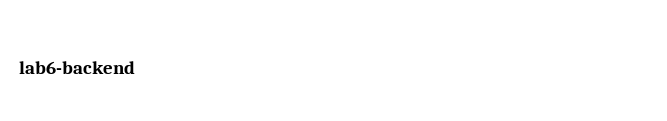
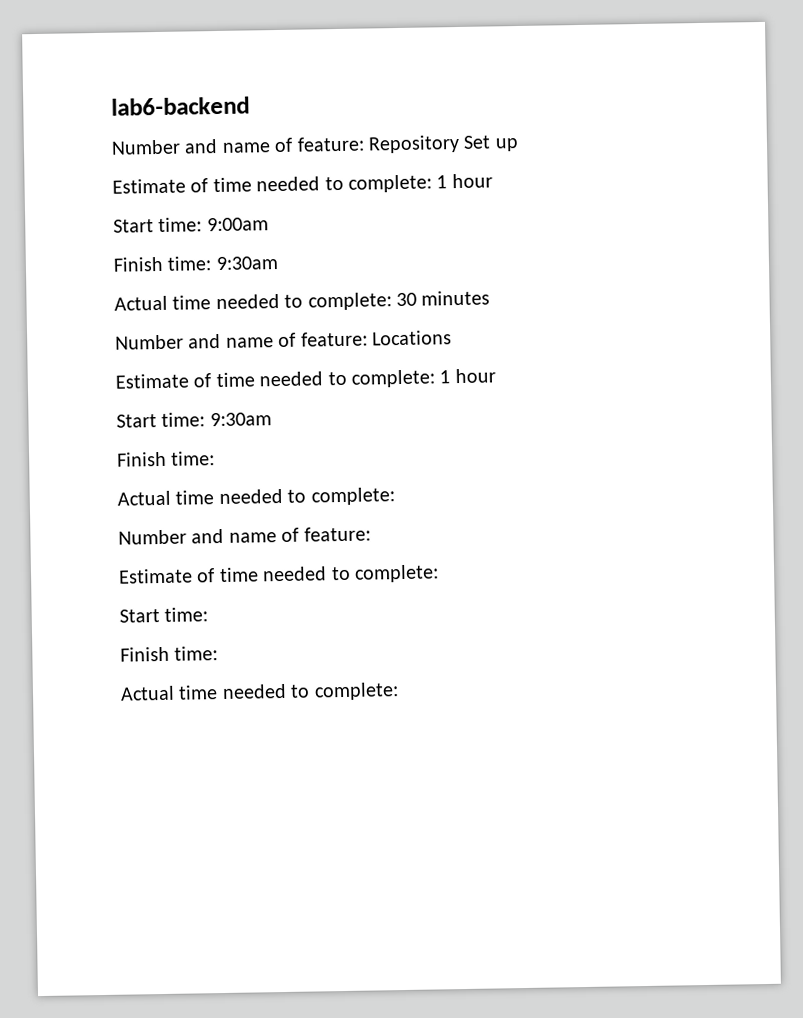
(135, 67) none -> [111,134,519,155] [112,173,493,194] [113,217,269,233] [113,256,279,272] [114,290,491,311] [115,330,452,350] [115,368,496,389] [116,412,272,428] [117,451,216,467] [117,487,395,506] [118,526,371,545] [118,564,439,584] [119,607,209,623] [120,646,219,662] [120,682,399,701] // Number and name of feature: Repository Set up // Estimate of time needed to complete: 1 hour // Start time: 9:00am // Finish time: 9:30am // Actual time needed to complete: 30 minutes // Number and name of feature: Locations // Estimate of time needed to complete: 1 hour // Start time: 9:30am // Finish time: // Actual time needed to complete: // Number and name of feature: // Estimate of time needed to complete: // Start time: // Finish time: // Actual time needed to complete:

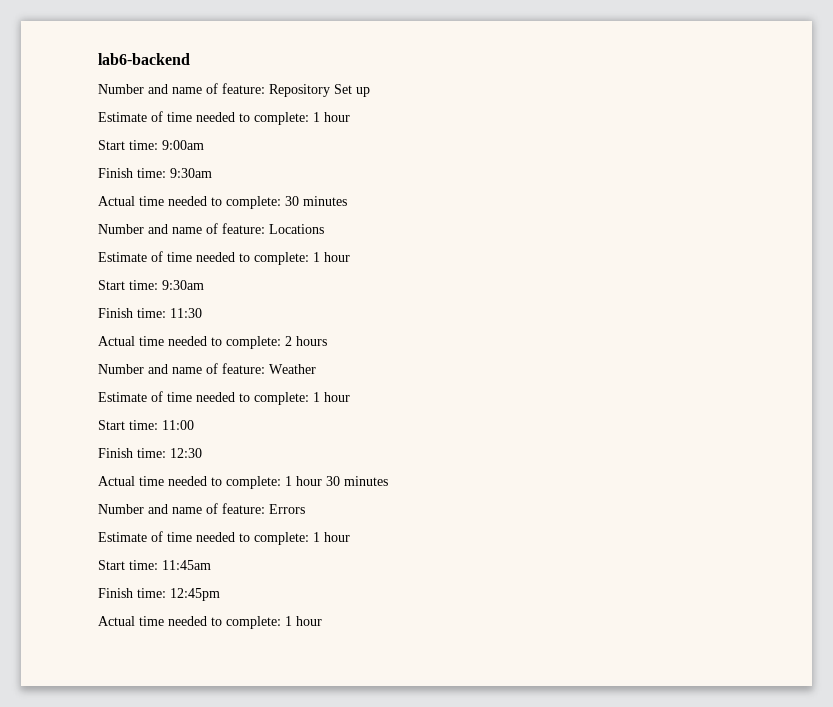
[117,487,395,506] [118,526,371,545] [118,564,439,584] [119,607,209,623] [120,646,219,662] [120,682,399,701] // Actual time needed to complete: // Number and name of feature: // Estimate of time needed to complete: // Start time: // Finish time: // Actual time needed to complete: -> [170,308,202,318] [98,336,327,349] [98,363,316,374] [98,391,350,405] [98,420,194,430] [98,448,202,458] [98,476,388,489] [98,503,305,514] [98,531,350,545] [98,560,211,570] [98,588,220,601] [98,616,322,629] 11:30 // Actual time needed to complete: 2 hours // Number and name of feature: Weather // Estimate of time needed to complete: 1 hour // Start time: 11:00 // Finish time: 12:30 // Actual time needed to complete: 1 hour 30 minutes // Number and name of feature: Errors // Estimate of time needed to complete: 1 hour // Start time: 11:45am // Finish time: 12:45pm // Actual time needed to complete: 1 hour

